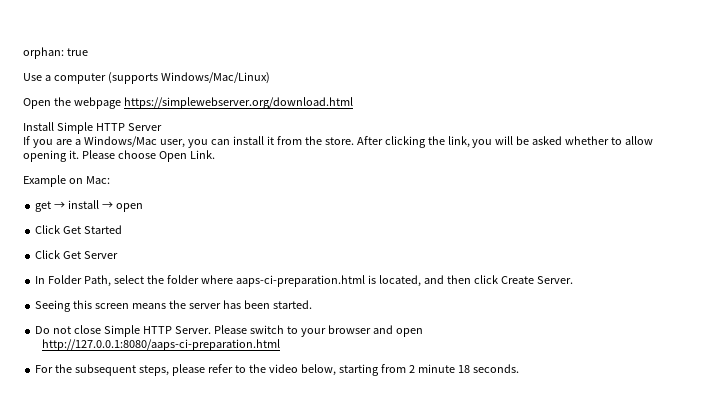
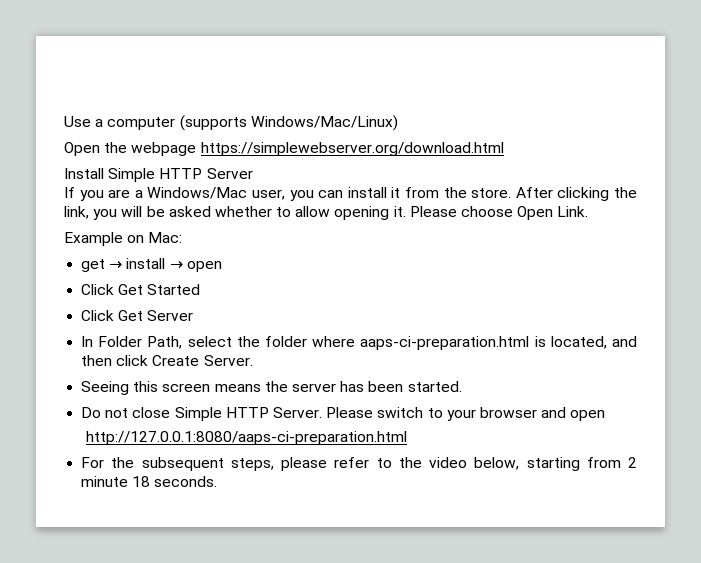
[23,47,88,59] orphan: true // -> (64, 121) none

